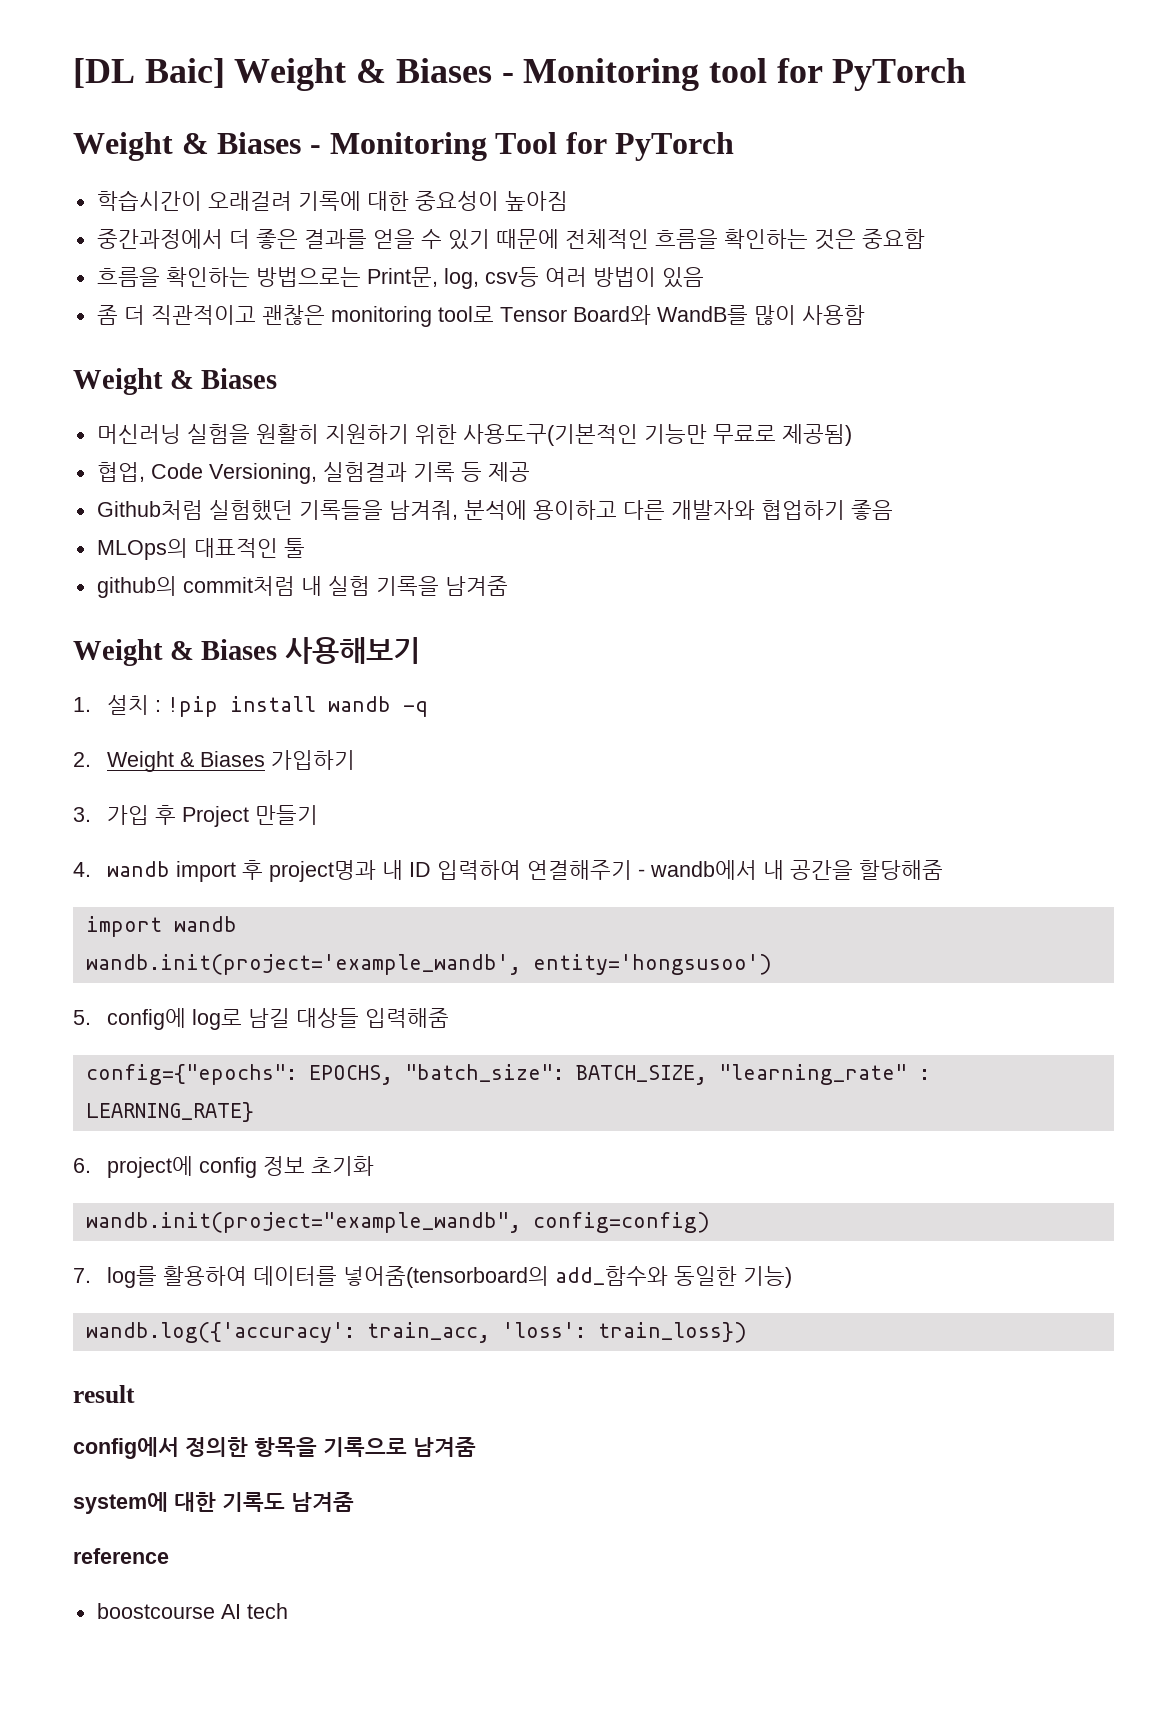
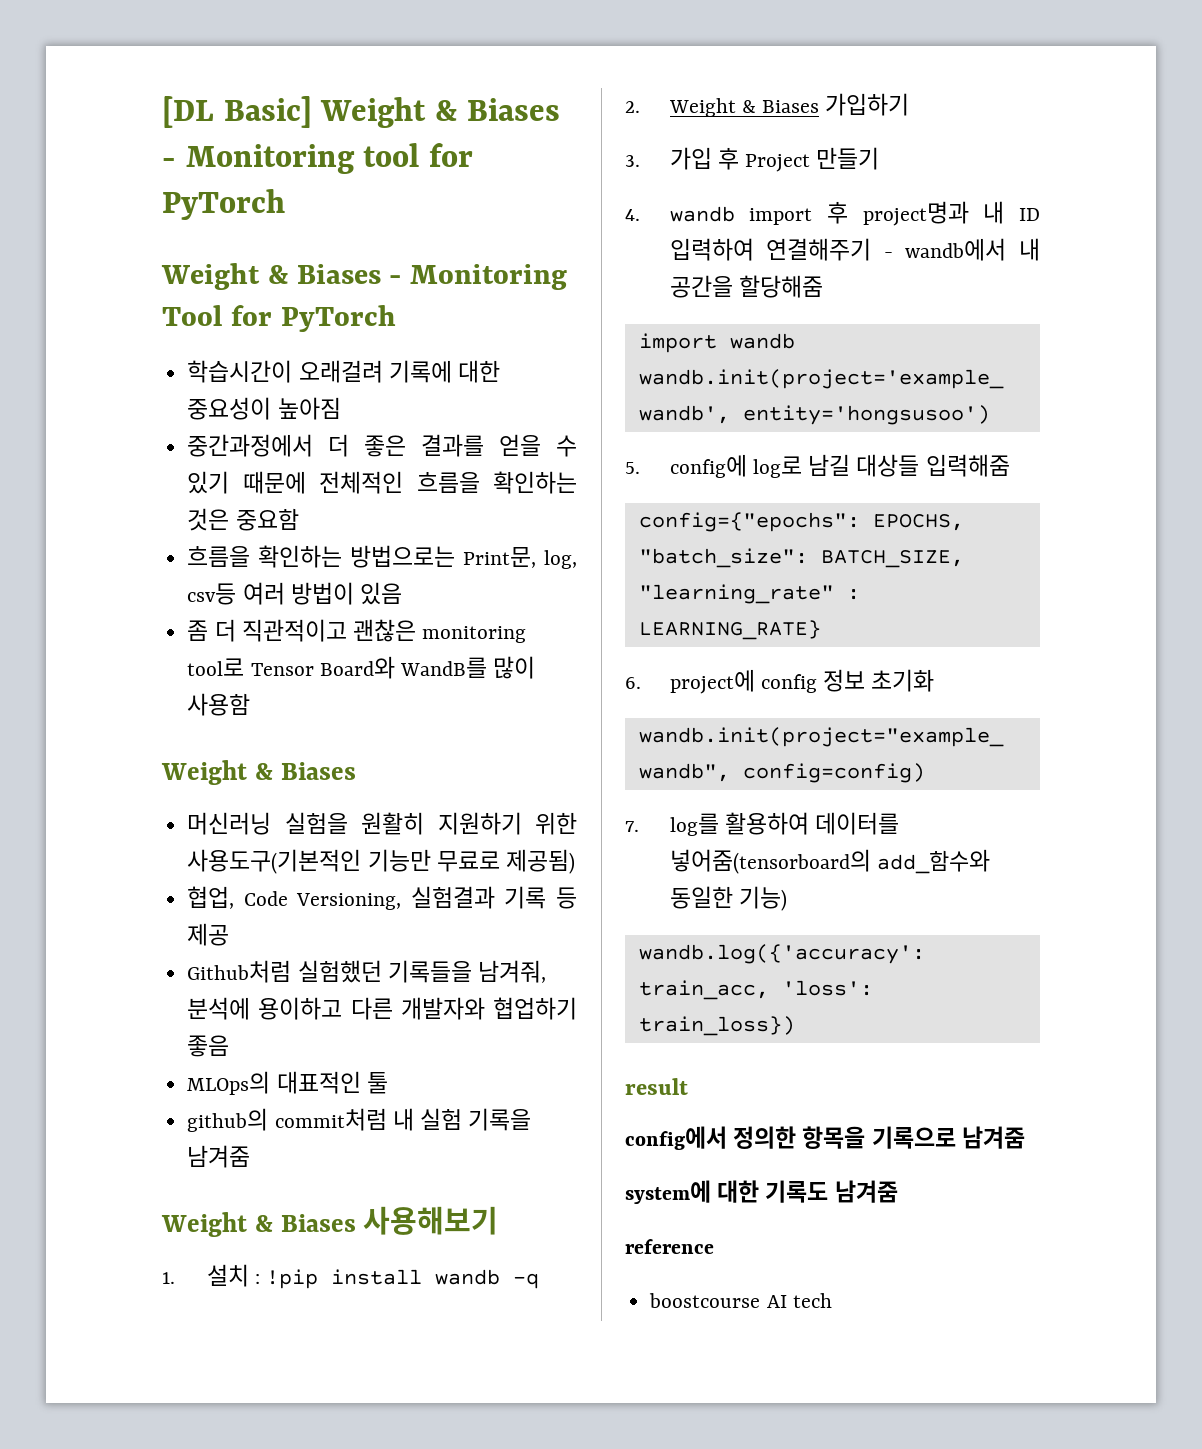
[144,58,225,88] Baic] -> [223,96,312,128] Basic]

